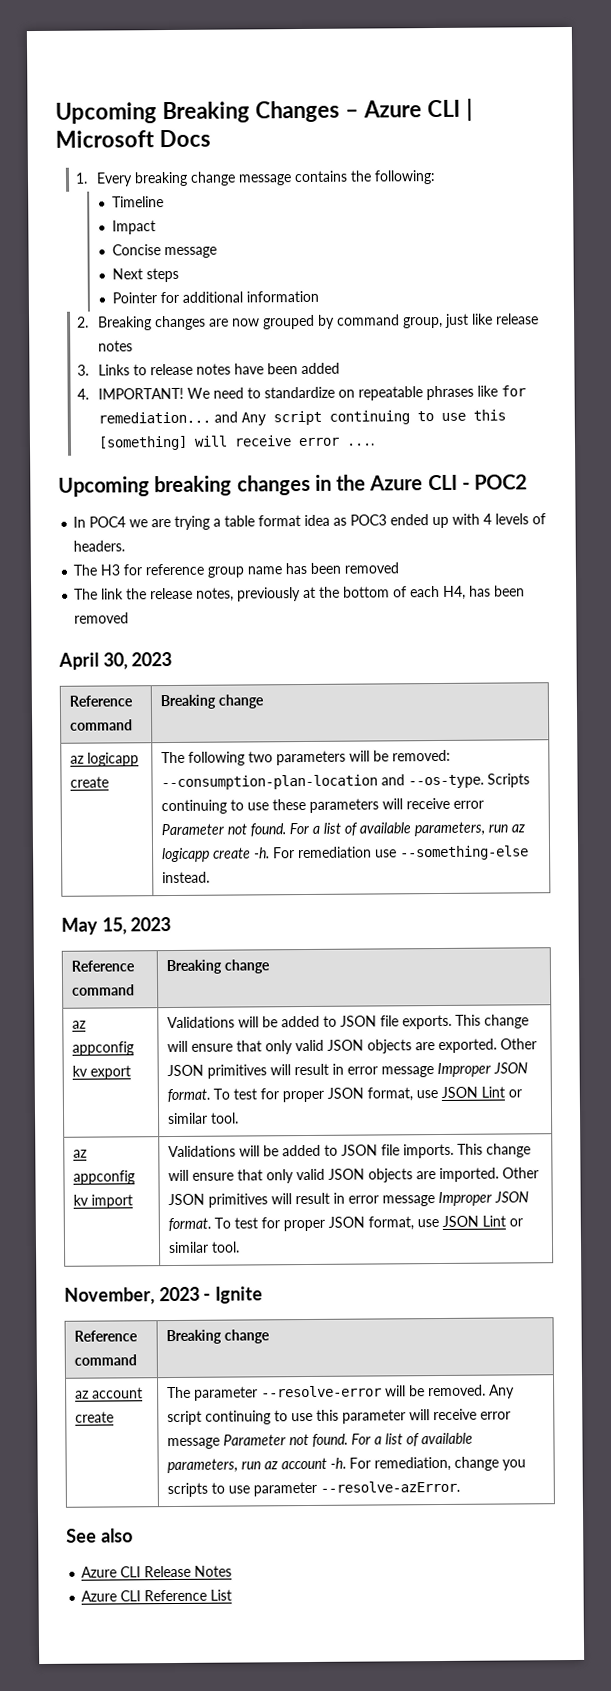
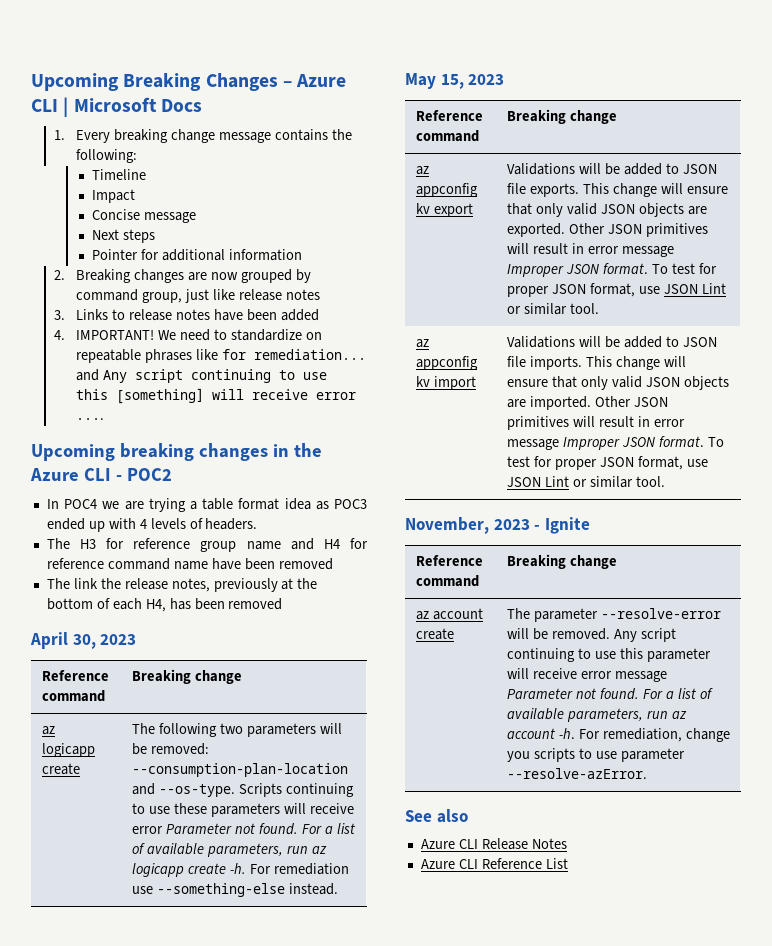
[285,562,308,575] has -> [290,538,369,550] [46,558,241,570] and H4 for reference command name have

